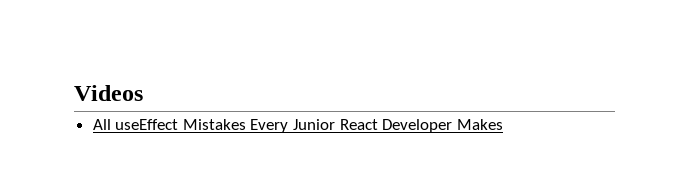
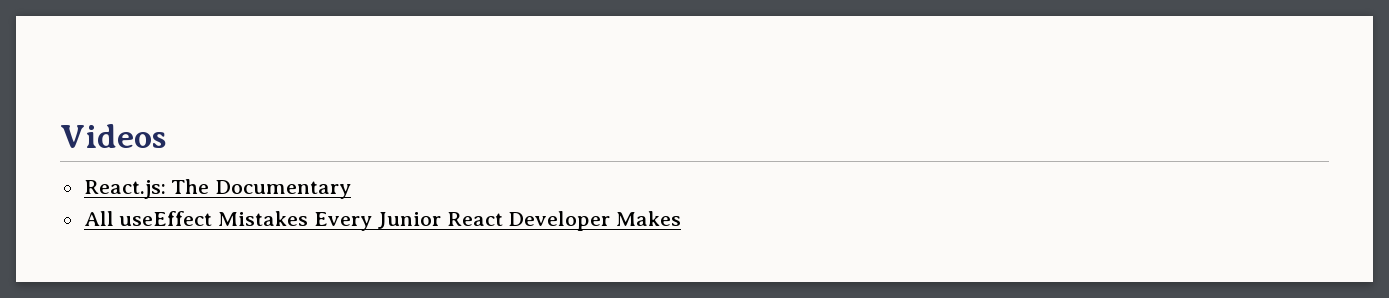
(143, 93) none -> [83,179,352,199] // React.js: The Documentary

